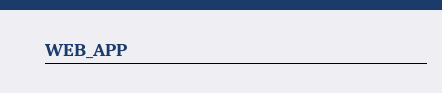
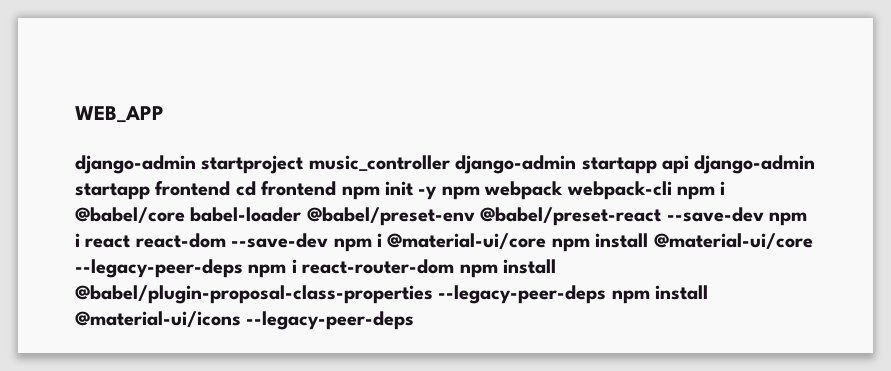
(127, 51) none -> [75,155,816,174] [75,181,726,200] [75,207,807,226] [75,233,813,252] [75,259,556,278] [75,285,709,304] [75,311,415,330] // django-admin startproject music_controller django-admin startapp api django-admin startapp frontend cd frontend npm init -y npm webpack webpack-cli npm i @babel/core babel-loader @babel/preset-env @babel/preset-react --save-dev npm i react react-dom --save-dev npm i @material-ui/core npm install @material-ui/core --legacy-peer-deps npm i react-router-dom npm install @babel/plugin-proposal-class-properties --legacy-peer-deps npm install @material-ui/icons --legacy-peer-deps

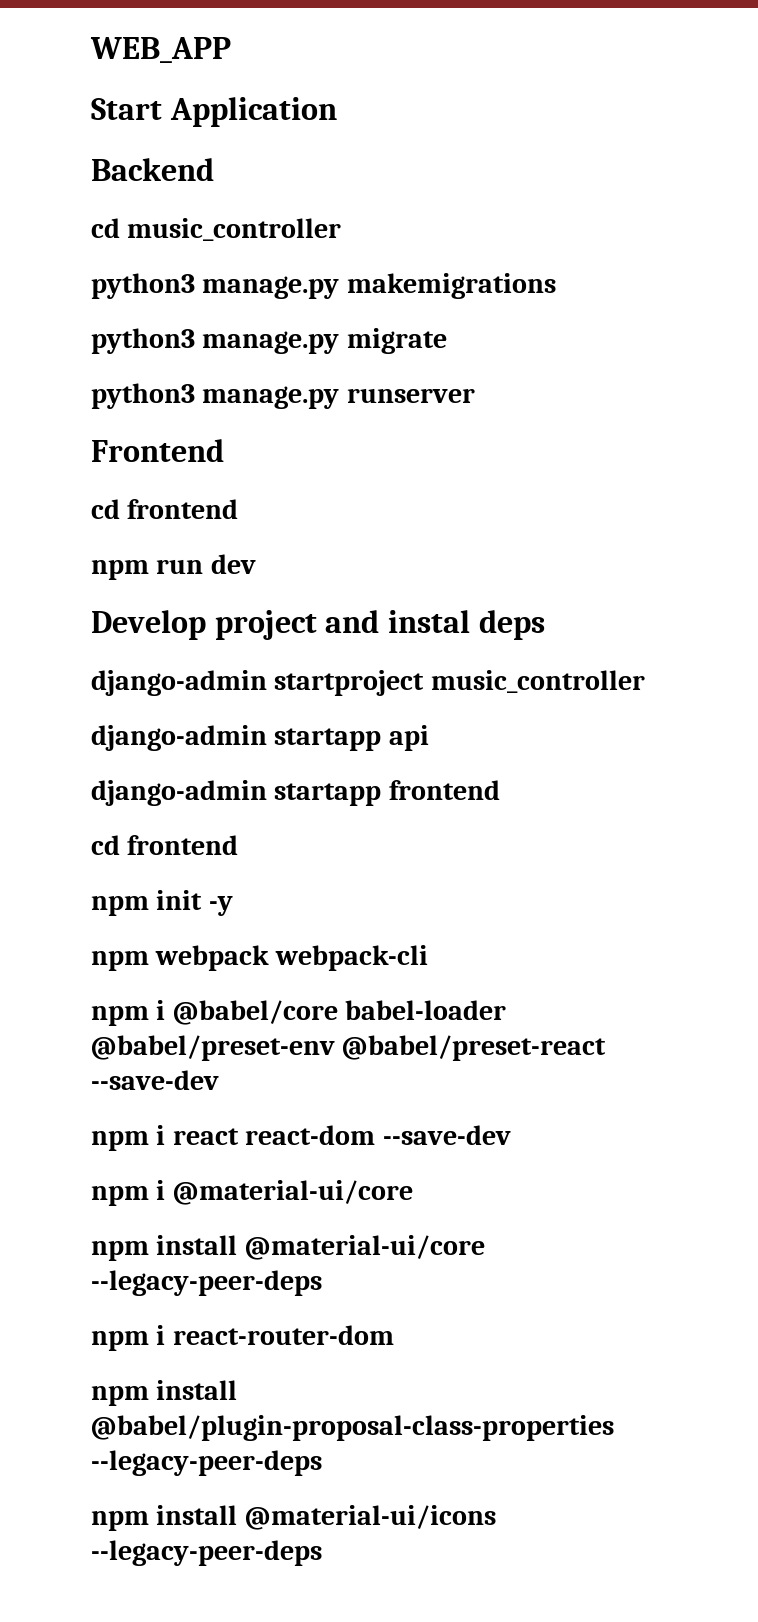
(164, 114) none -> [91,97,337,127] [91,158,214,181] [91,218,342,241] [91,273,556,299] [91,328,447,354] [91,383,475,409] [91,439,224,462] [91,499,239,519] [91,554,256,580] [91,610,545,640] // Start Application // Backend // cd music_controller // python3 manage.py makemigrations // python3 manage.py migrate // python3 manage.py runserver // Frontend // cd frontend // npm run dev // Develop project and instal deps
(450, 163) none -> (645, 681) //
(689, 164) none -> (429, 738) //
[235,181,337,196] cd frontend -> [91,835,239,855] // cd frontend //
(438, 193) none -> (233, 906) //
(672, 190) none -> (428, 958) //
(764, 214) none -> (219, 1080) //
(329, 240) none -> (511, 1135) //
(547, 241) none -> (413, 1192) //
(243, 268) none -> (322, 1283) //
(455, 266) none -> (394, 1335) //
(607, 294) none -> (322, 1463) //

